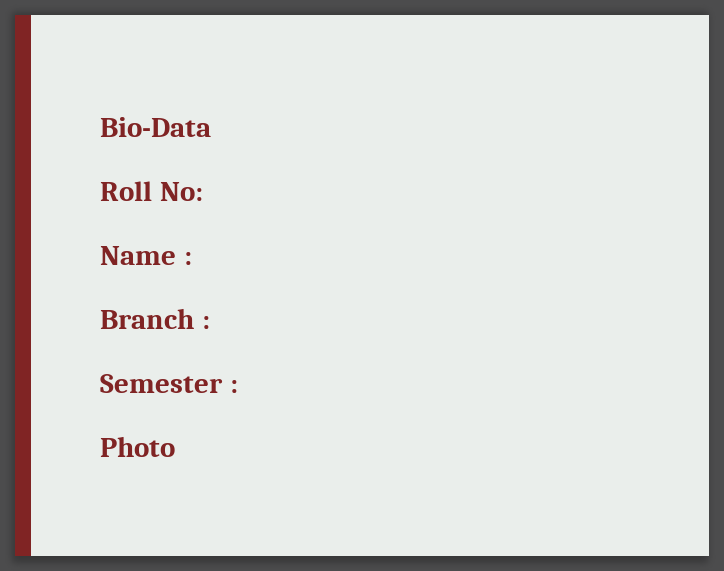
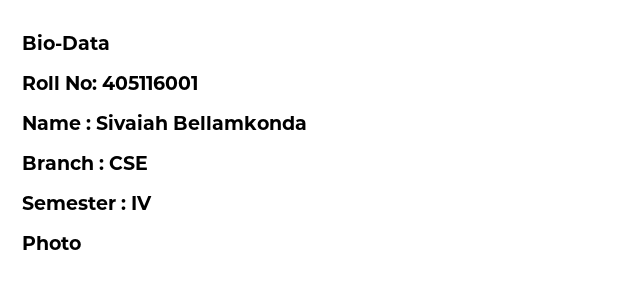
(203, 191) none -> [102,76,199,90] 405116001
(192, 258) none -> [96,114,308,130] Sivaiah Bellamkonda
(210, 322) none -> [109,156,149,170] CSE
(238, 386) none -> [131,196,153,210] IV

